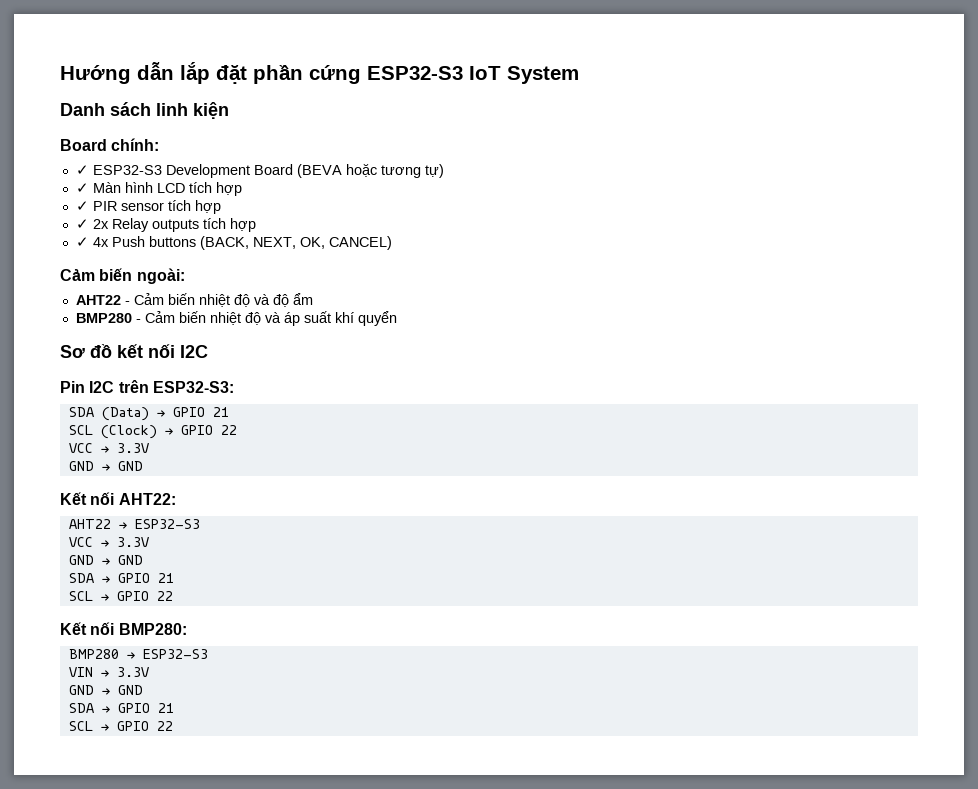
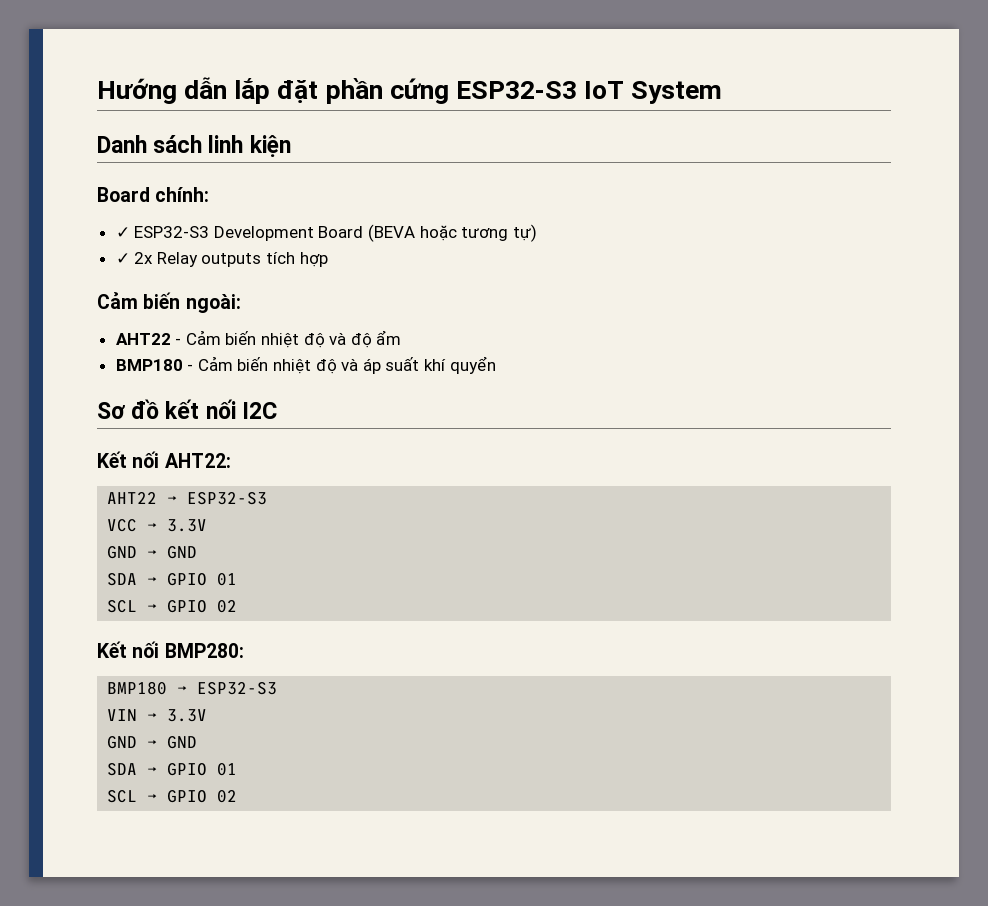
[75,182,242,196] [75,200,221,214] // ✓ Màn hình LCD tích hợp // ✓ PIR sensor tích hợp -> (537, 233) none
[75,236,392,250] // ✓ 4x Push buttons (BACK, NEXT, OK, CANCEL) -> (328, 259) none
[75,313,132,323] BMP280 -> [115,359,183,371] BMP180
[60,380,234,393] [68,407,229,421] [68,425,237,439] [68,443,149,453] [68,461,143,471] // Pin I2C trên ESP32-S3: // SDA (Data) → GPIO 21 // SCL (Clock) → GPIO 22 // VCC → 3.3V // GND → GND -> (277, 410) none
[157,573,174,583] [68,591,173,601] 21 // SCL → GPIO 22 -> [217,573,238,586] [107,600,238,613] 01 // SCL → GPIO 02
[68,649,119,659] BMP280 -> [107,681,168,695] BMP180
[157,703,174,713] [68,721,173,731] 21 // SCL → GPIO 22 -> [217,763,238,776] [107,790,238,803] 01 // SCL → GPIO 02

